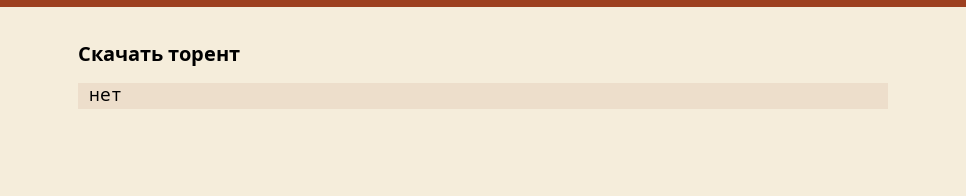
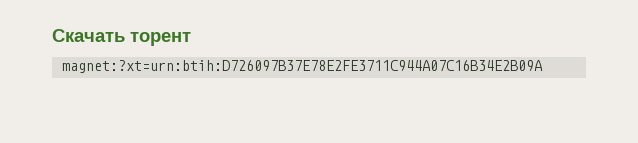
[88,91,122,101] нет -> [62,60,544,73] magnet:?xt=urn:btih:D726097B37E78E2FE3711C944A07C16B34E2B09A

